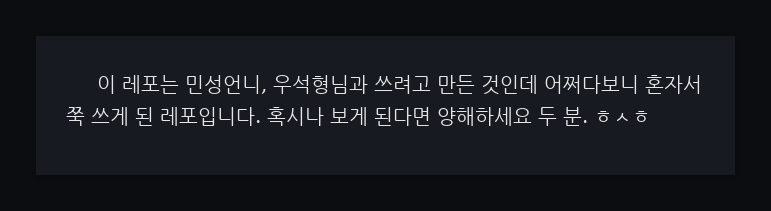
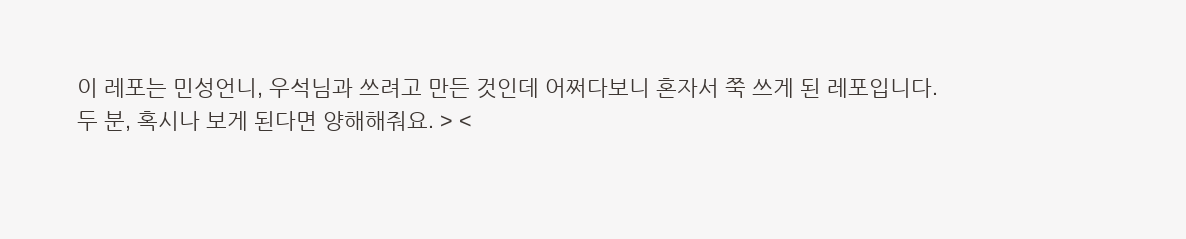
[273,75,369,94] 우석형님과 -> [269,78,353,98] 우석님과
(261, 116) none -> [77,111,131,131] // 두 분,
[437,107,651,126] 양해하세요 두 분. ㅎㅅㅎ -> [323,111,472,131] 양해해줘요. > <

